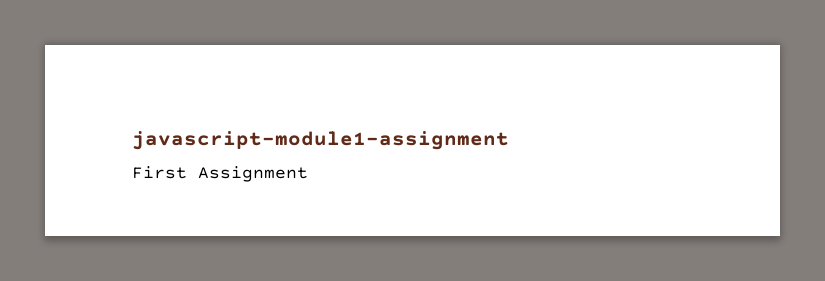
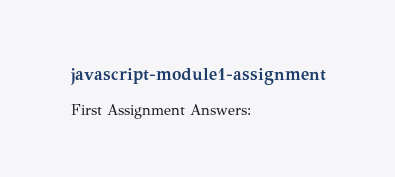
(308, 174) none -> [190,104,251,115] Answers:

